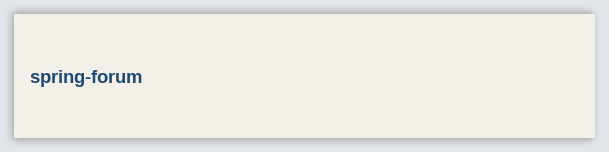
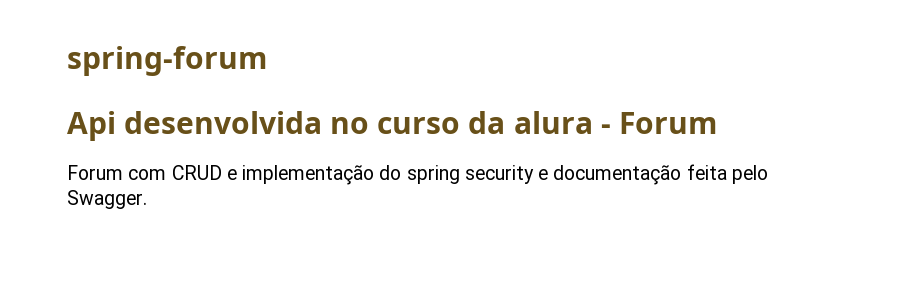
(142, 78) none -> [67,111,717,141] [67,164,768,185] [67,190,147,209] // Api desenvolvida no curso da alura - Forum // Forum com CRUD e implementação do spring security e documentação feita pelo Swagger.

